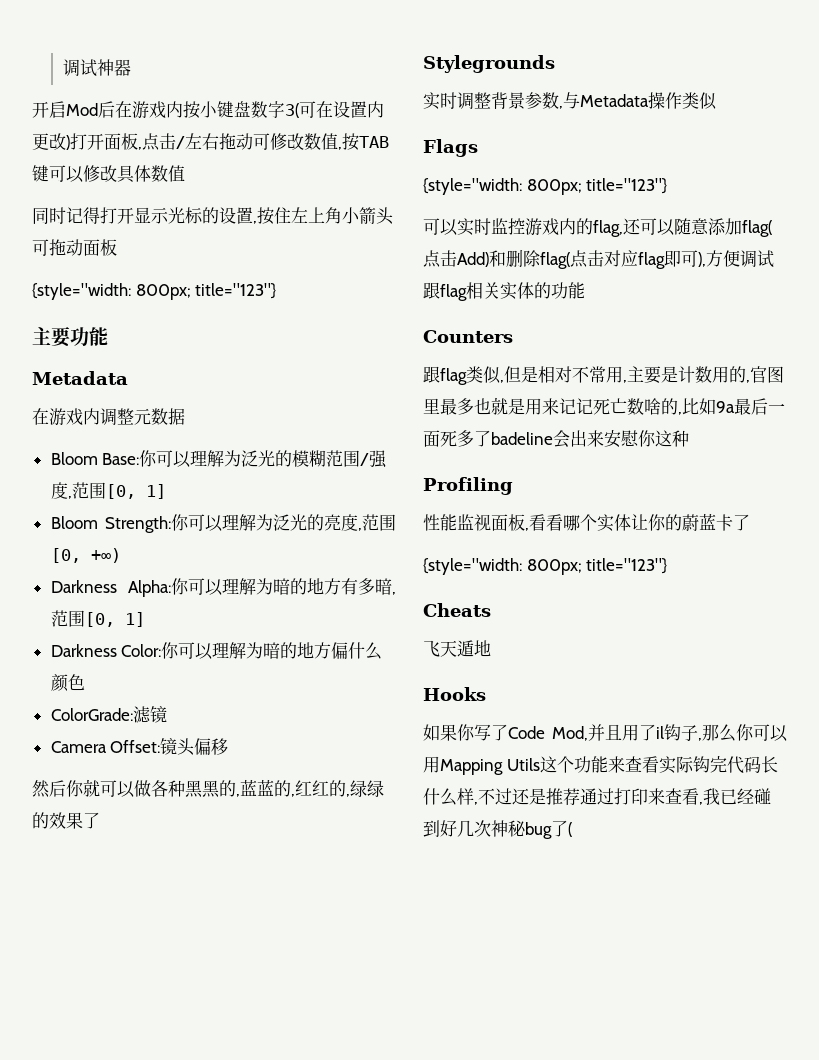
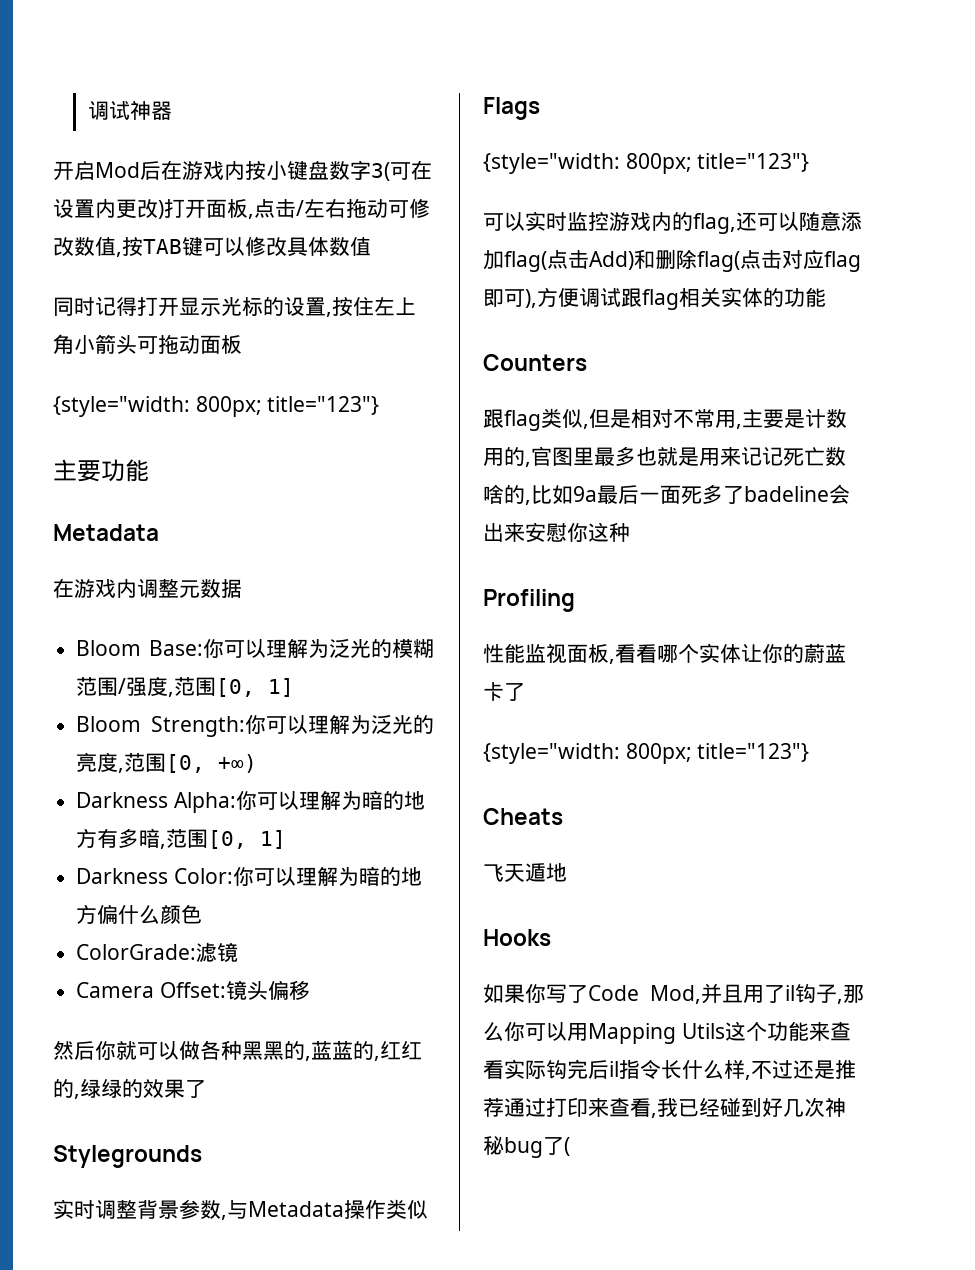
[726,756,761,774] 代码 -> [588,1059,661,1080] 后il指令

